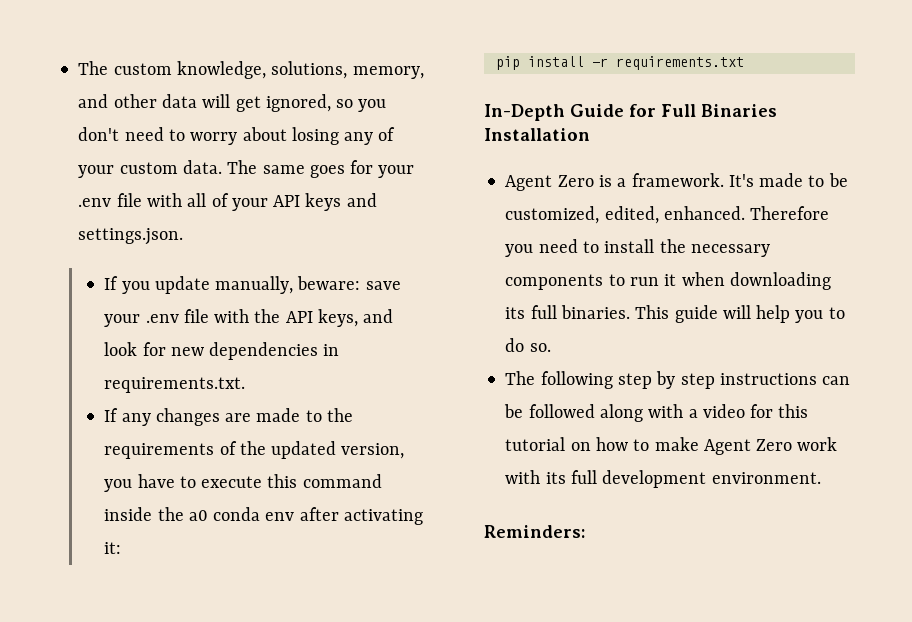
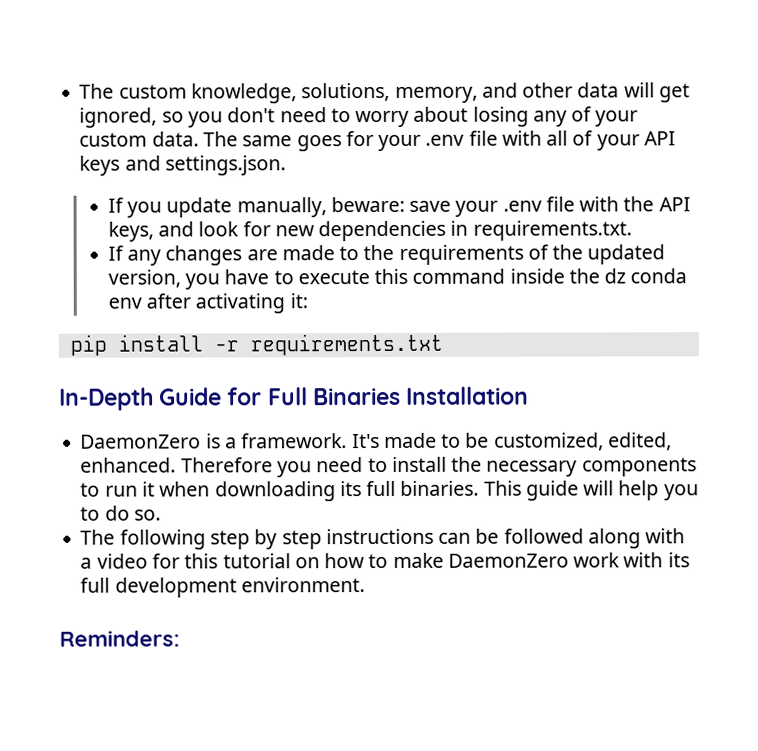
[188,510,208,521] a0 -> [604,268,627,284] dz
[505,175,594,191] Agent Zero -> [80,434,202,449] DaemonZero
[703,439,793,455] Agent Zero -> [447,553,569,568] DaemonZero

